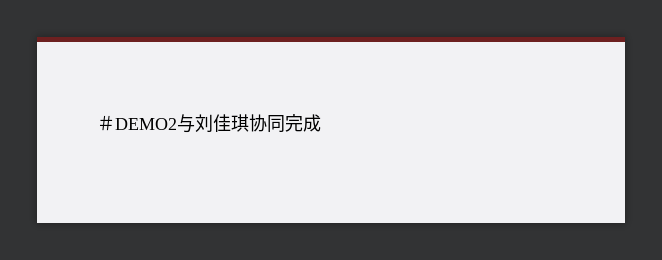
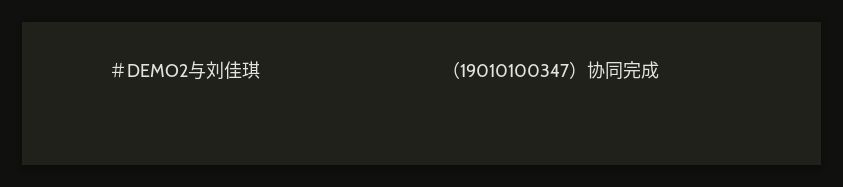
(249, 123) none -> [442,61,587,79] （19010100347）

